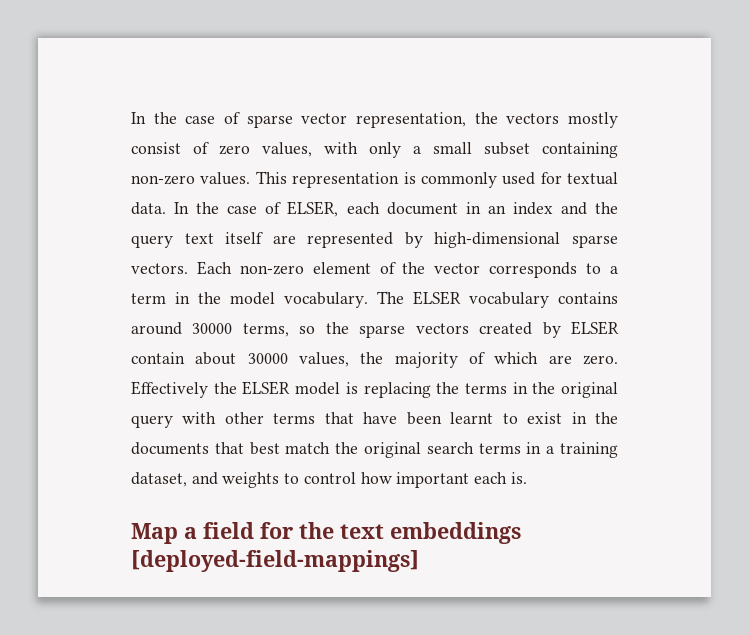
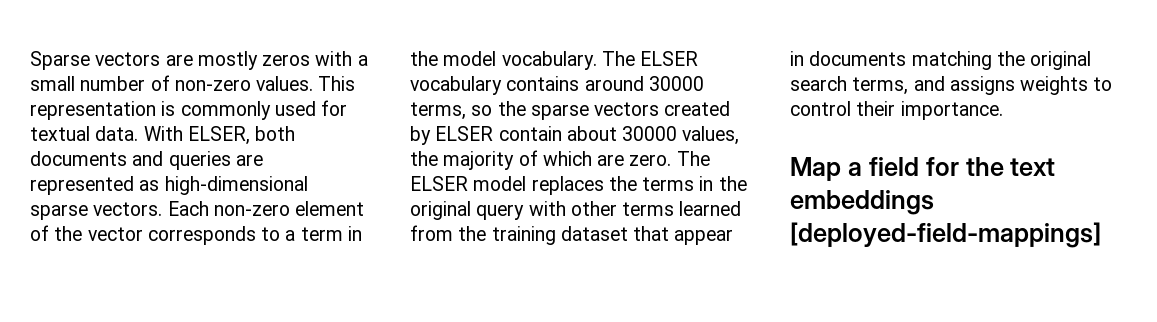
[131,112,618,128] [131,142,618,158] In the case of sparse vector representation, the vectors mostly consist of zero values, with only a small subset containing -> [30,51,368,70] [30,75,170,91] Sparse vectors are mostly zeros with a small number of
[174,201,618,217] [131,232,264,248] In the case of ELSER, each document in an index and the query text itself -> [143,126,296,145] [30,151,231,170] With ELSER, both documents and queries
[404,232,423,248] by -> [139,180,160,191] as
[131,381,431,398] Effectively the ELSER model is replacing -> [676,151,710,166] [410,176,604,195] The ELSER model replaces
[324,412,618,425] [131,442,618,458] [131,472,527,488] that have been learnt to exist in the documents that best match the original search terms in a training dataset, and weights to control how important each is. -> [679,201,742,216] [410,225,734,245] [790,51,1092,70] [790,76,1113,95] [790,101,1003,120] learned from the training dataset that appear in documents matching the original search terms, and assigns weights to control their importance.

